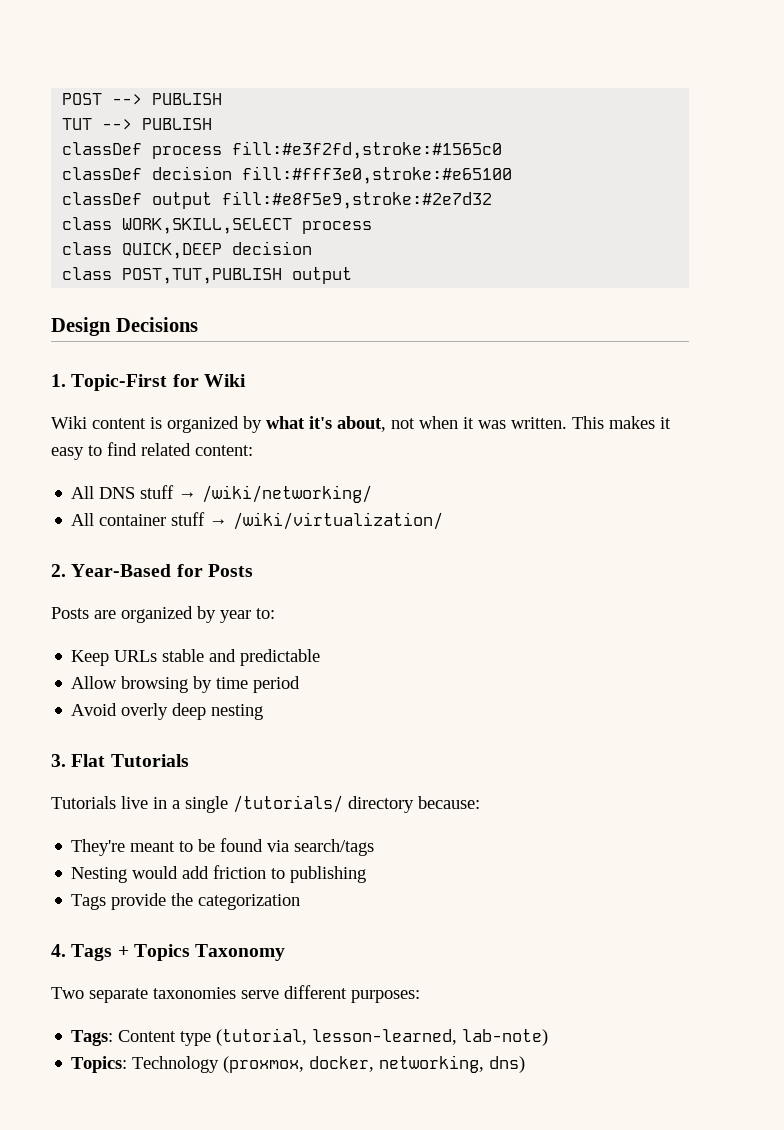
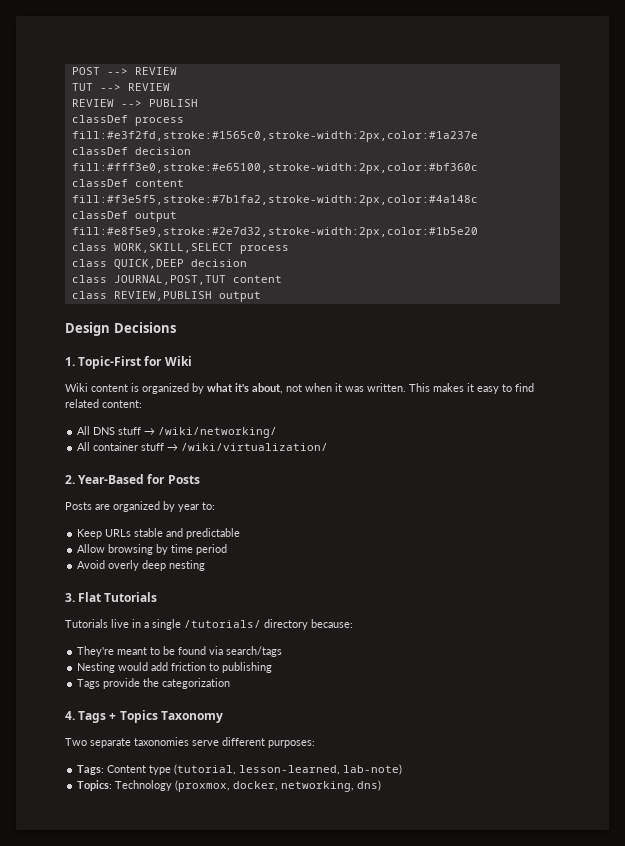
[152,93,223,105] PUBLISH -> [134,67,177,75] REVIEW
(133, 124) none -> [127,83,170,91] [71,99,142,107] REVIEW // REVIEW -->
[232,141,503,159] fill:#e3f2fd,stroke:#1565c0 -> [71,131,478,142] fill:#e3f2fd,stroke:#1565c0,stroke-width:2px,color:#1a237e
[242,166,513,184] fill:#fff3e0,stroke:#e65100 -> [71,163,478,174] [71,179,184,187] [71,195,478,206] fill:#fff3e0,stroke:#e65100,stroke-width:2px,color:#bf360c // classDef content fill:#f3e5f5,stroke:#7b1fa2,stroke-width:2px,color:#4a148c
[222,191,493,209] fill:#e8f5e9,stroke:#2e7d32 -> [71,227,478,238] fill:#e8f5e9,stroke:#2e7d32,stroke-width:2px,color:#1b5e20
[122,268,283,284] POST,TUT,PUBLISH -> [113,275,282,285] [71,291,212,301] JOURNAL,POST,TUT content // class REVIEW,PUBLISH

